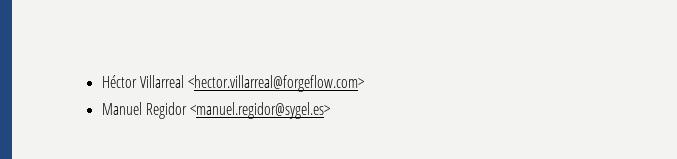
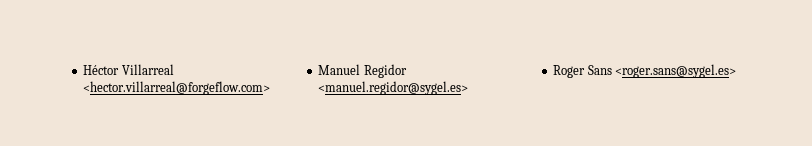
(331, 110) none -> [553,64,737,78] // Roger Sans <roger.sans@sygel.es>

